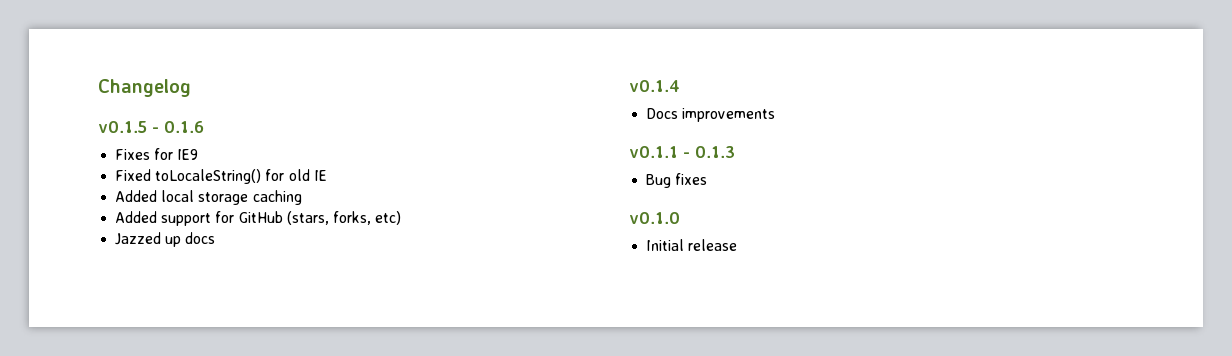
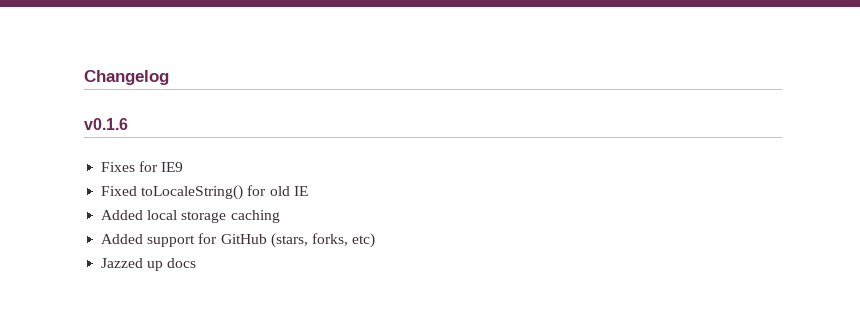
[98,121,204,133] v0.1.5 - 0.1.6 -> [84,118,128,130] v0.1.6
[629,80,680,92] [646,108,776,122] [629,146,735,158] [646,173,708,188] [629,212,680,224] [646,239,738,251] // v0.1.4 // Docs improvements // v0.1.1 - 0.1.3 // Bug fixes // v0.1.0 // Initial release -> (197, 263) none

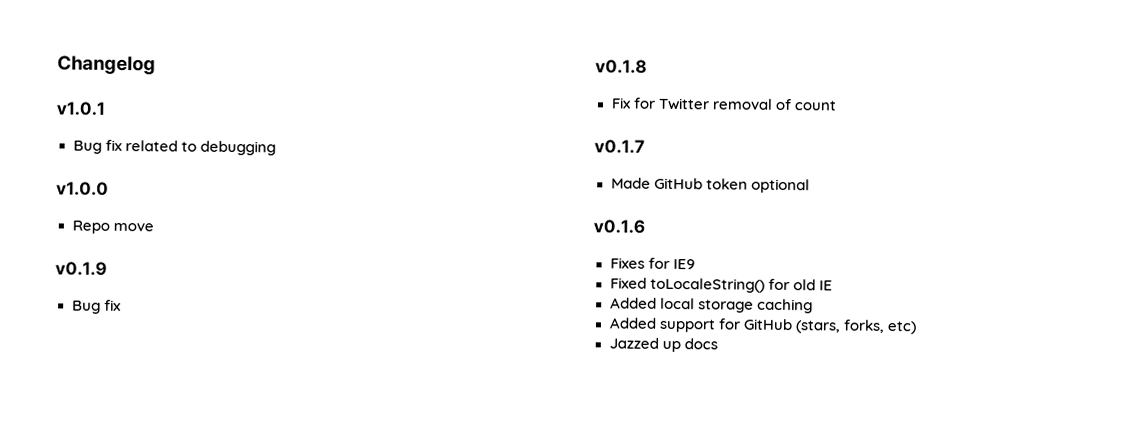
(169, 77) none -> [56,101,105,116] [72,139,276,156] [56,181,109,196] [71,220,154,234] [55,261,107,276] [71,299,121,314] [595,59,647,74] [610,97,837,111] [594,139,645,154] [610,177,810,194] // v1.0.1 // Bug fix related to debugging // v1.0.0 // Repo move // v0.1.9 // Bug fix // v0.1.8 // Fix for Twitter removal of count // v0.1.7 // Made GitHub token optional

